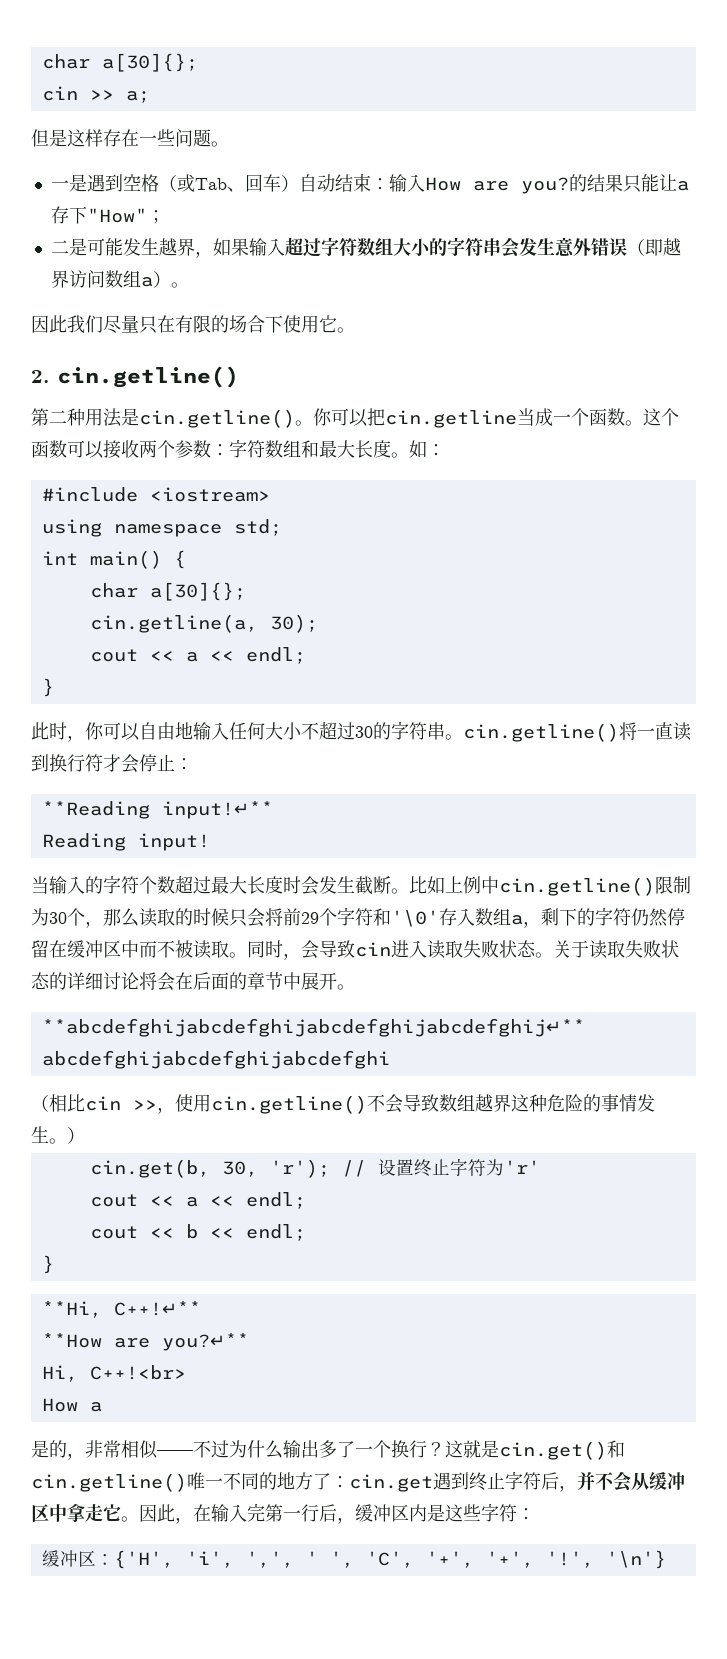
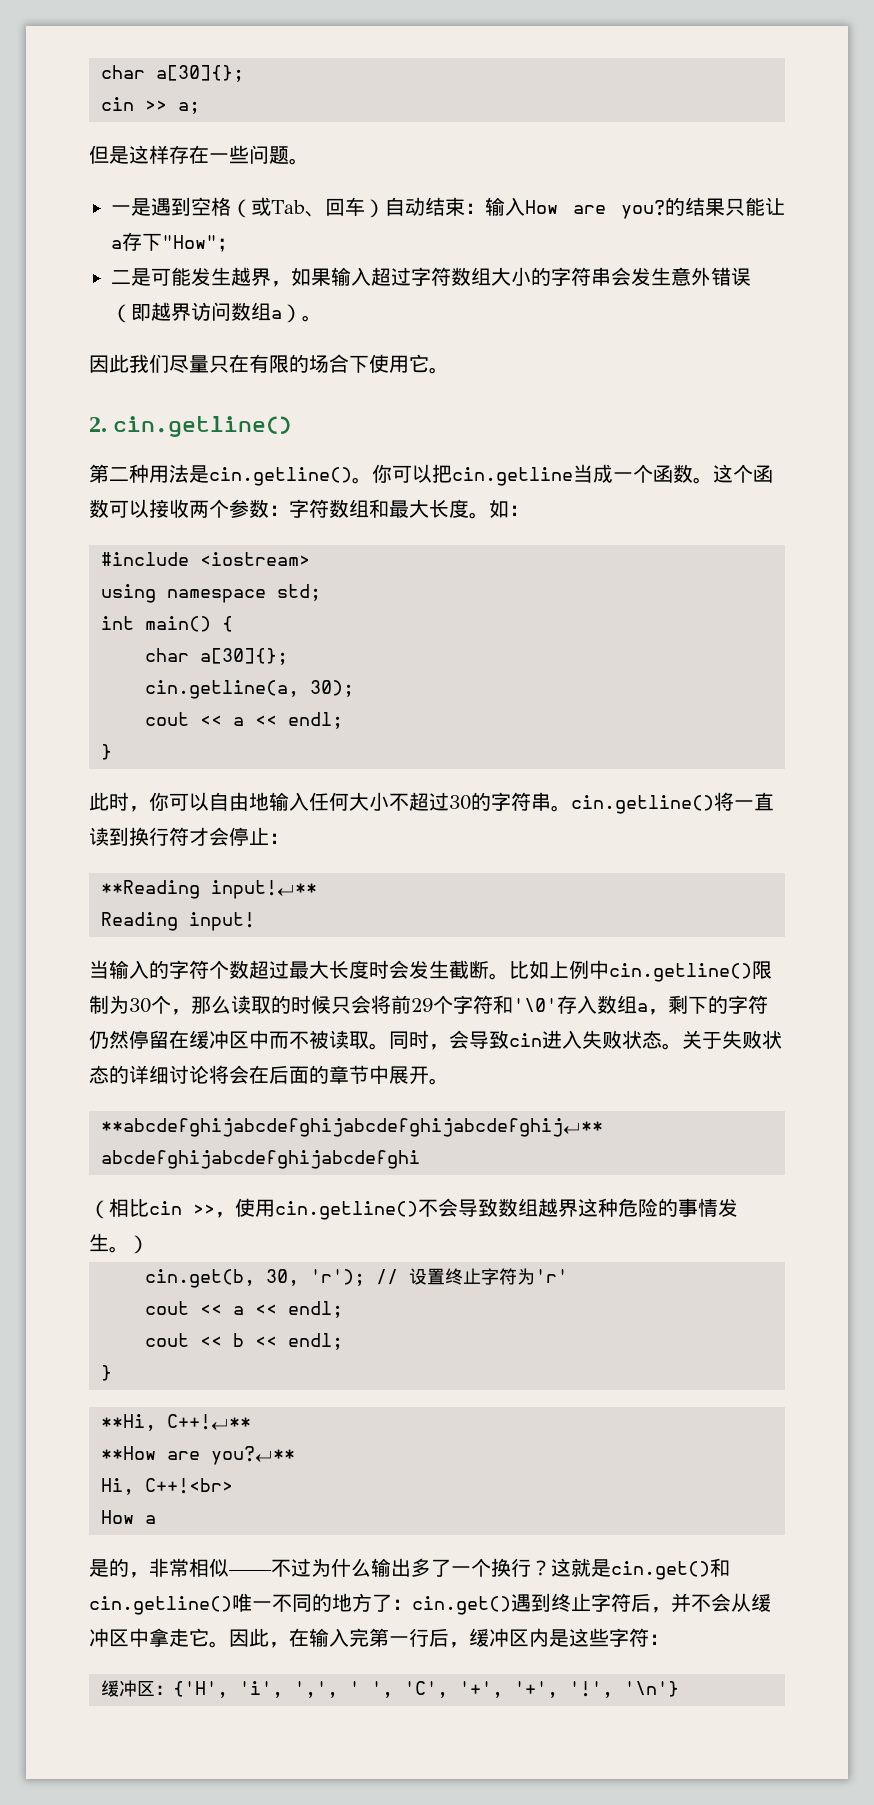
[427,940,463,959] 读取 -> (582, 1039) none
[589,940,625,959] 读取 -> (722, 1040) none
[349,1474,433,1492] cin.get -> [412,1596,511,1615] cin.get()

